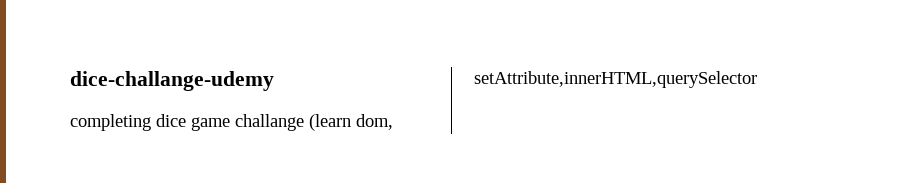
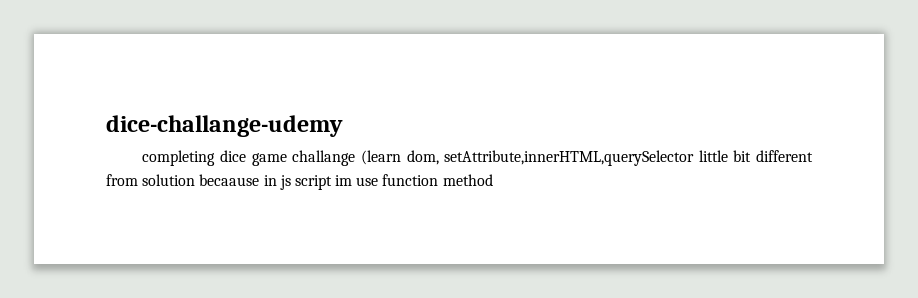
(757, 79) none -> [698,150,813,162] [106,174,493,190] little bit different from solution becaause in js script im use function method

